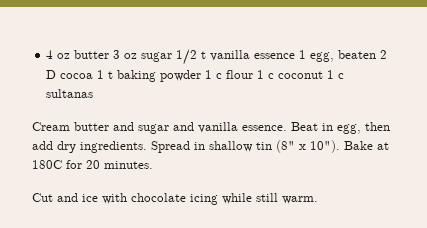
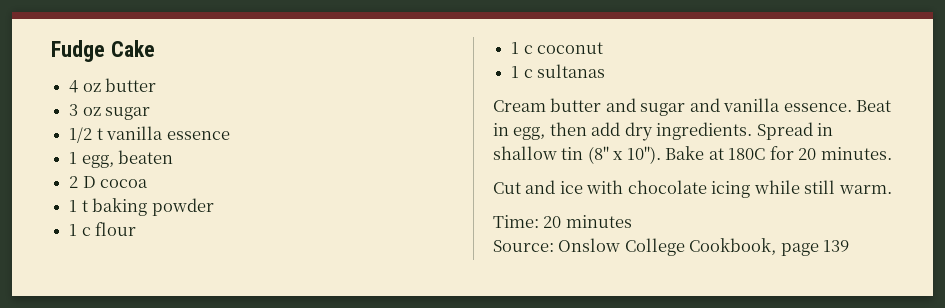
(46, 54) none -> [51,40,155,62] Fudge Cake //
(110, 54) none -> (157, 85) //
(173, 57) none -> (151, 113) //
(296, 56) none -> (230, 135) //
(377, 54) none -> (174, 157) //
(94, 76) none -> (149, 183) //
(202, 76) none -> (214, 207) //
(254, 74) none -> (137, 229) //
(324, 75) none -> (604, 48) //
(318, 200) none -> [493,215,632,228] [493,238,850,256] // Time: 20 minutes // Source: Onslow College Cookbook, page 139

